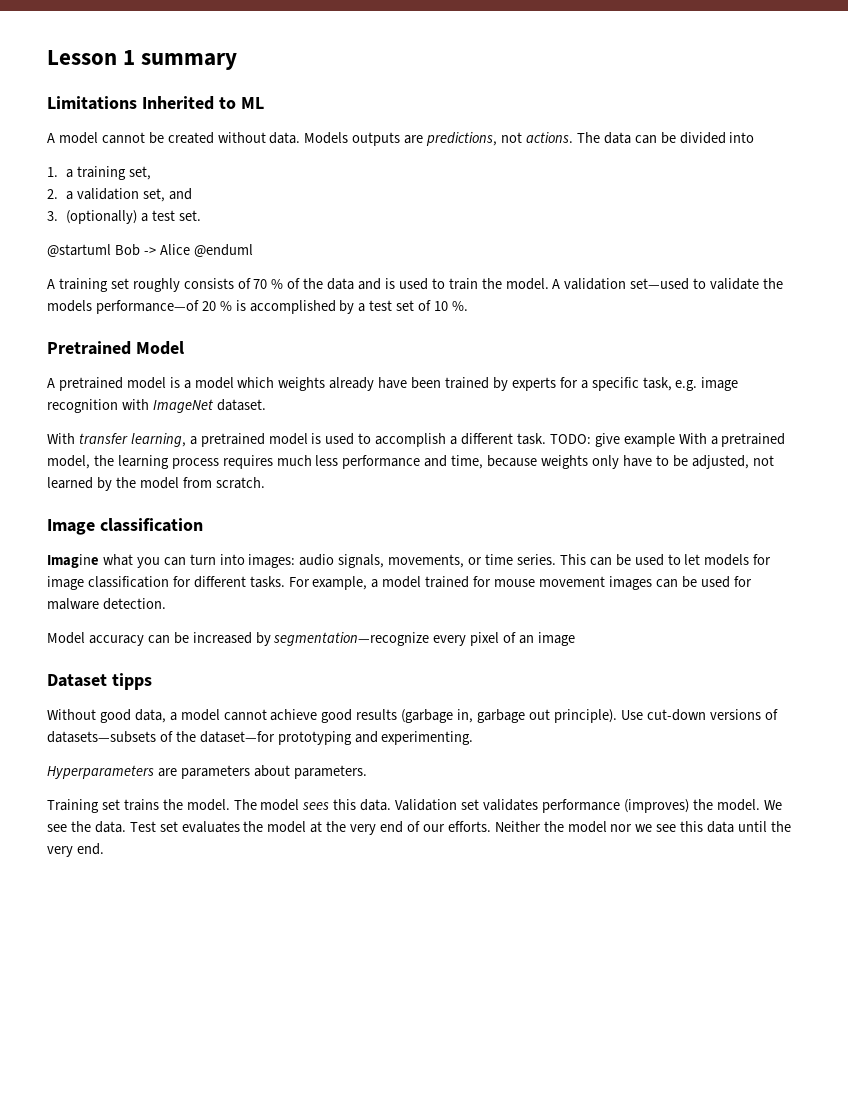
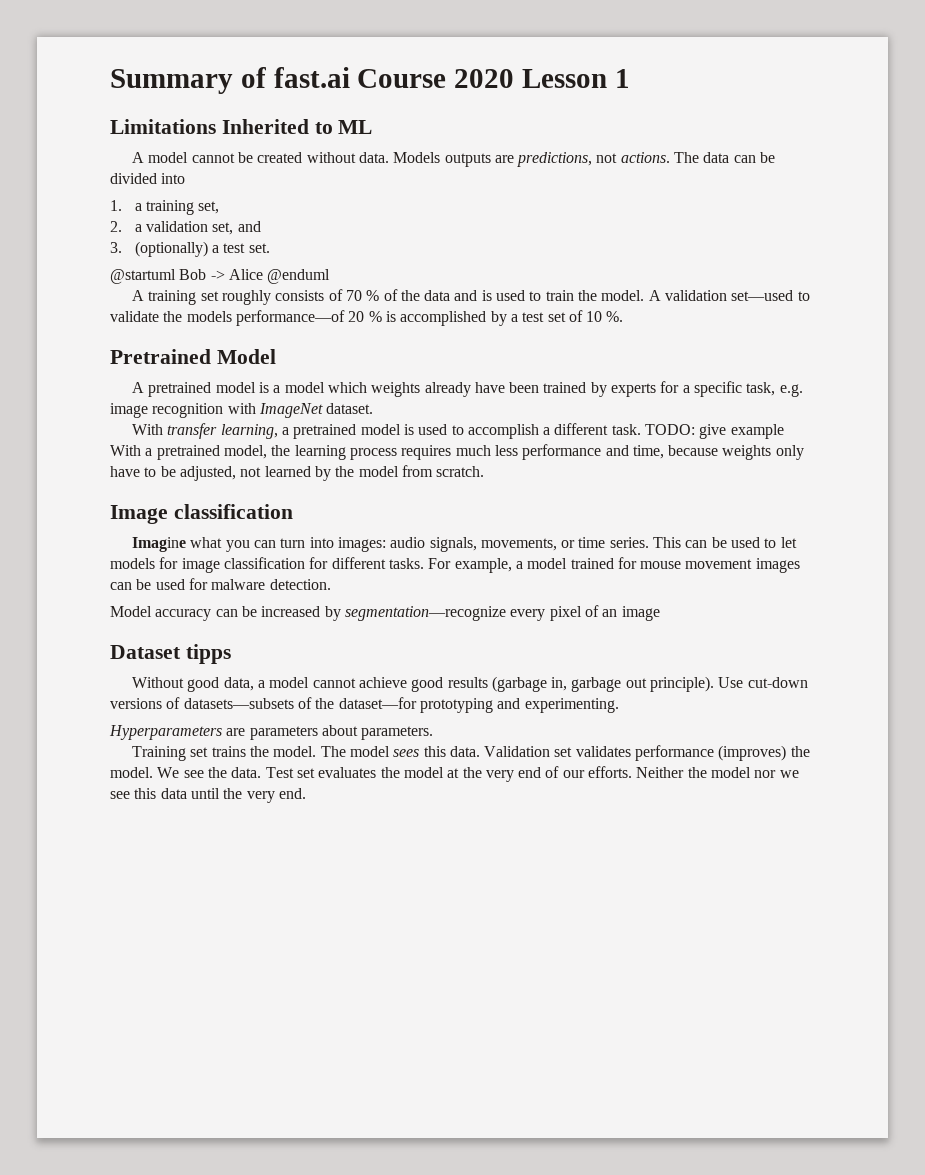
(47, 57) none -> [110,67,515,94] Summary of fast.ai Course 2020
[141,53,238,70] summary -> (630, 78) none

